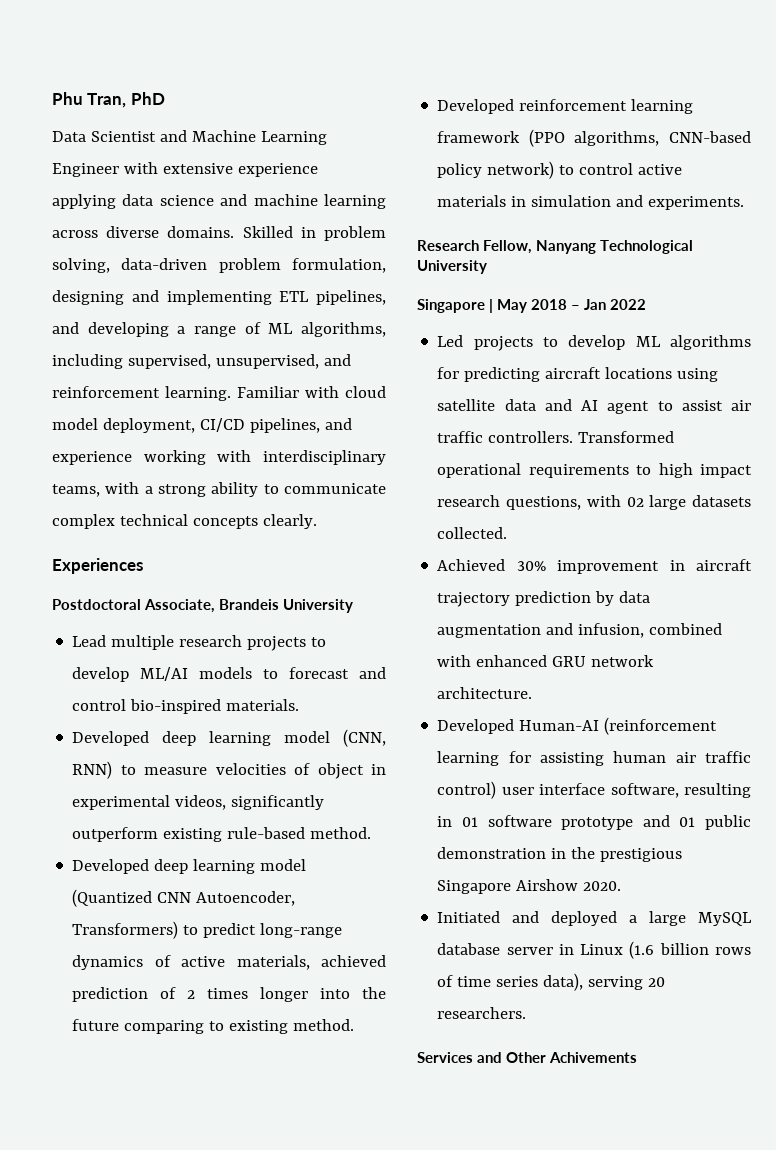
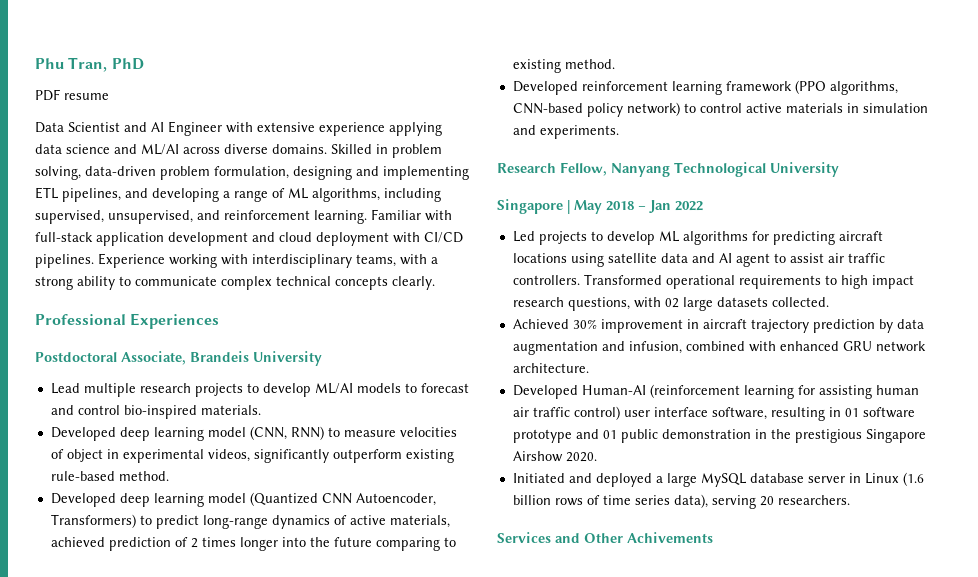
(165, 98) none -> [35,89,109,101] // PDF resume
[191,130,327,145] Machine Learning -> [151,122,164,132] AI
[253,194,386,209] machine learning -> [141,144,179,155] ML/AI
[345,386,386,398] [52,418,352,433] [52,451,132,465] cloud model deployment, CI/CD pipelines, and experience -> [35,232,463,246] [35,253,165,268] full-stack application development and cloud deployment with CI/CD pipelines. Experience
(317, 521) none -> [35,314,126,325] Professional

